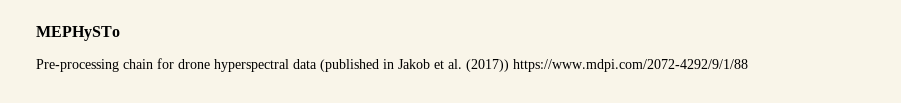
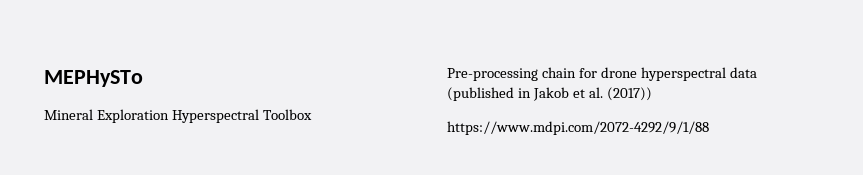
(120, 33) none -> [44,109,312,123] // Mineral Exploration Hyperspectral Toolbox
(509, 65) none -> (652, 94) //

